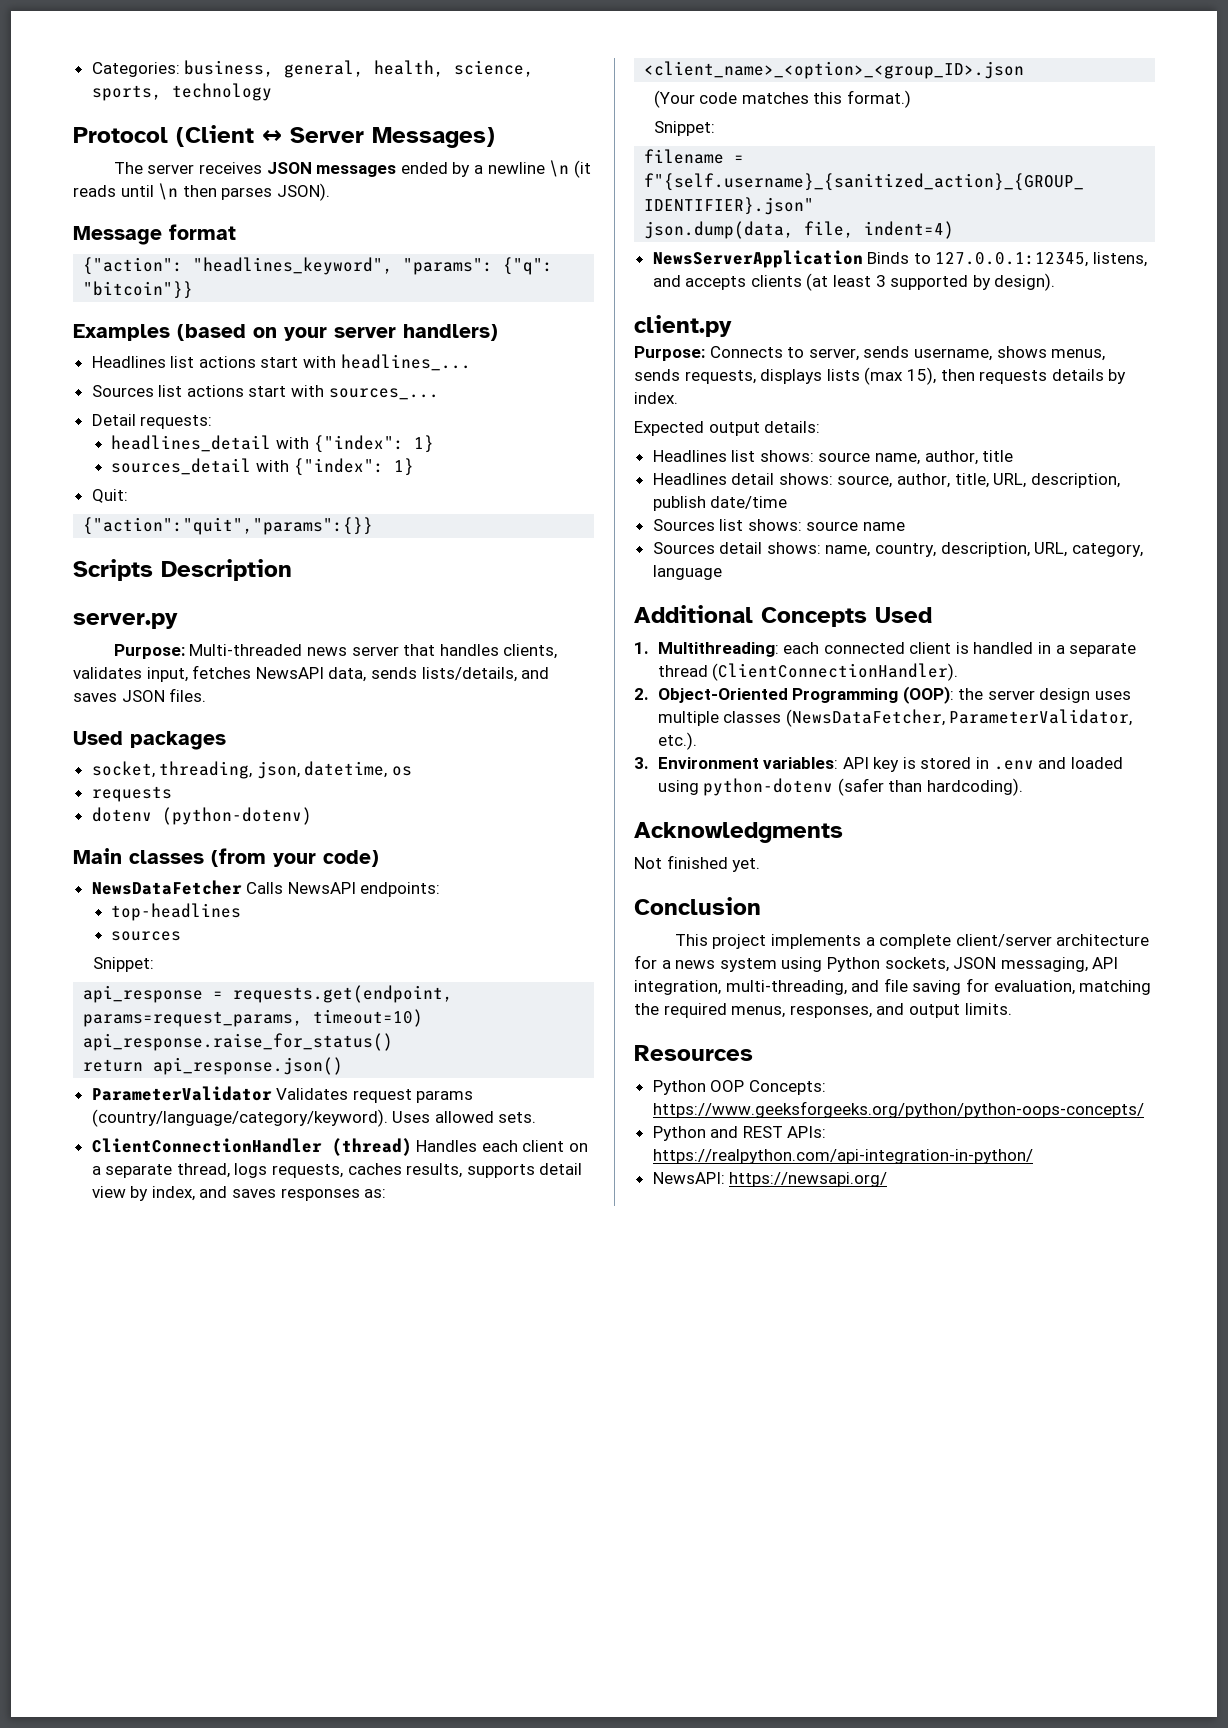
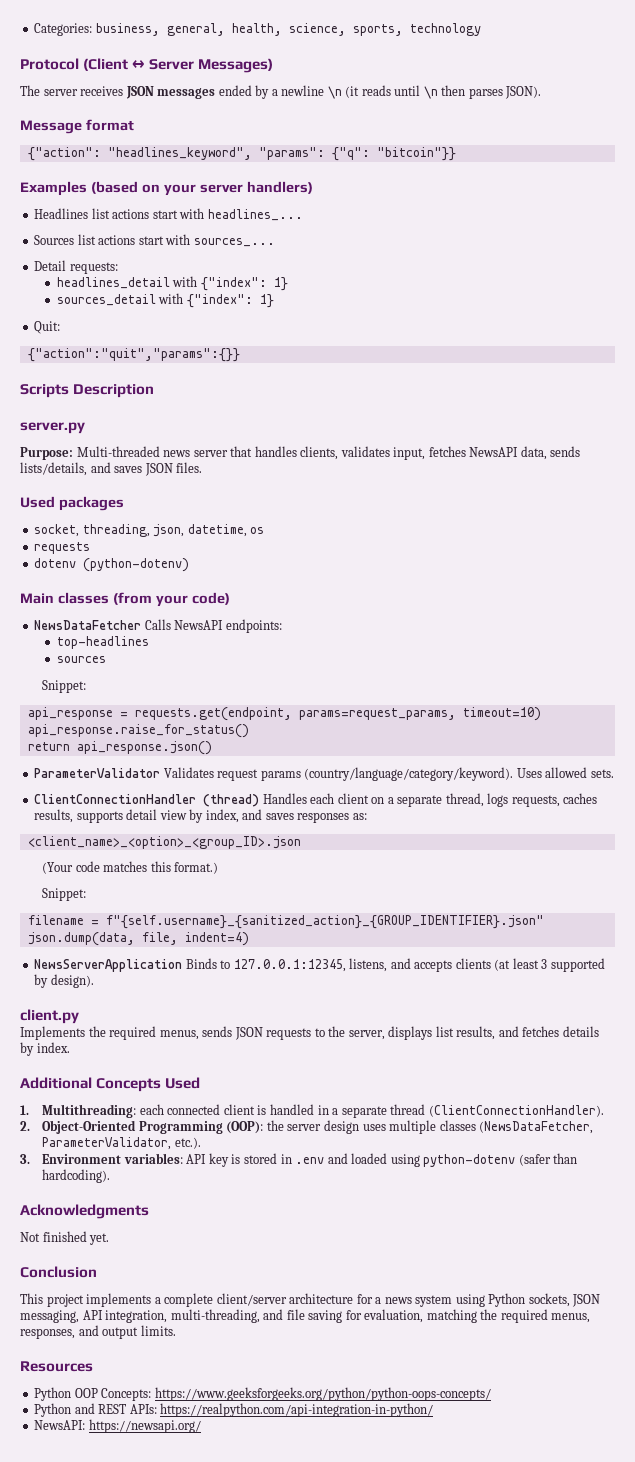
[634,346,1106,361] [634,367,1127,385] [634,392,678,404] [634,421,821,436] [652,450,1014,465] [652,473,1120,488] [652,496,788,511] [652,519,906,531] [652,542,1143,557] [652,565,722,580] Purpose: Connects to server, sends username, shows menus, sends requests, displays lists (max 15), then requests details by index. // Expected output details: // Headlines list shows: source name, author, title // Headlines detail shows: source, author, title, URL, description, publish date/time // Sources list shows: source name // Sources detail shows: name, country, description, URL, category, language -> [20,1026,599,1040] [20,1042,70,1056] Implements the required menus, sends JSON requests to the server, displays list results, and fetches details by index.

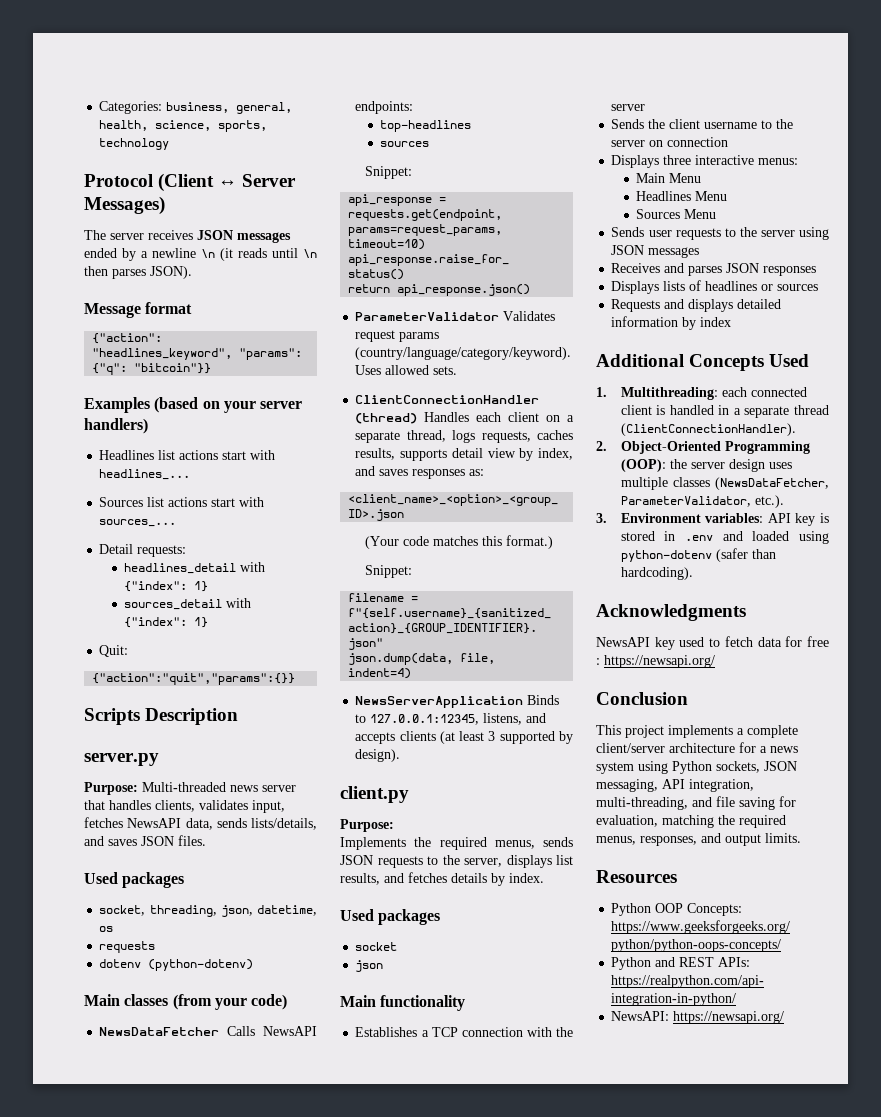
(79, 1016) none -> [340,819,394,832] // Purpose:
(70, 1047) none -> [340,909,441,925] [355,942,398,951] [355,960,384,972] [340,995,466,1011] [355,1027,573,1037] [611,104,646,111] [611,119,794,129] [611,137,729,147] [611,155,799,168] [636,173,702,183] [636,191,728,201] [636,209,717,219] [611,227,829,240] [611,245,700,258] [611,263,817,276] [611,280,819,294] [611,299,782,312] [611,316,732,330] // Used packages // socket // json // Main functionality // Establishes a TCP connection with the server // Sends the client username to the server on connection // Displays three interactive menus: // Main Menu // Headlines Menu // Sources Menu // Sends user requests to the server using JSON messages // Receives and parses JSON responses // Displays lists of headlines or sources // Requests and displays detailed information by index
[20,1231,110,1245] Not finished yet. -> [596,636,829,650] [596,655,715,668] NewsAPI key used to fetch data for free : https://newsapi.org/

